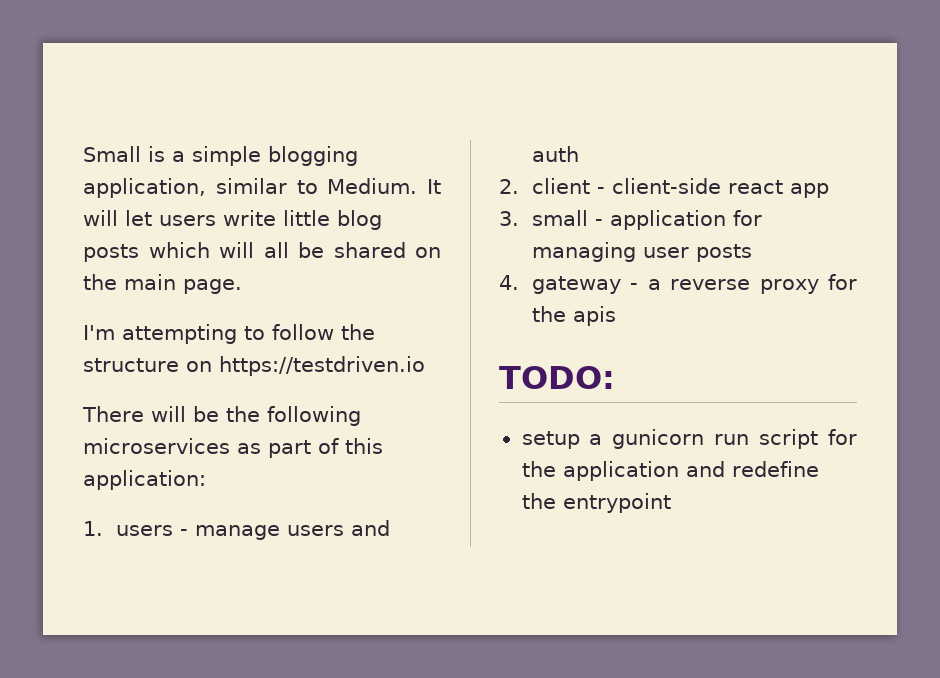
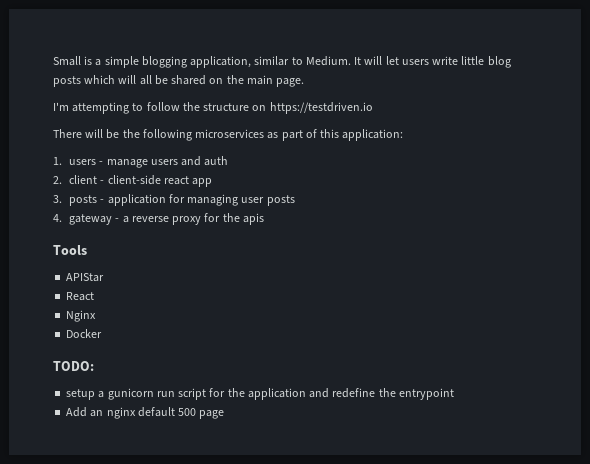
[531,210,588,226] small -> [69,195,98,206] posts
(616, 316) none -> [53,245,87,255] [66,273,105,282] [66,292,95,301] [66,310,97,322] [66,329,103,338] // Tools // APIStar // React // Nginx // Docker
(671, 503) none -> [66,407,225,419] // Add an nginx default 500 page

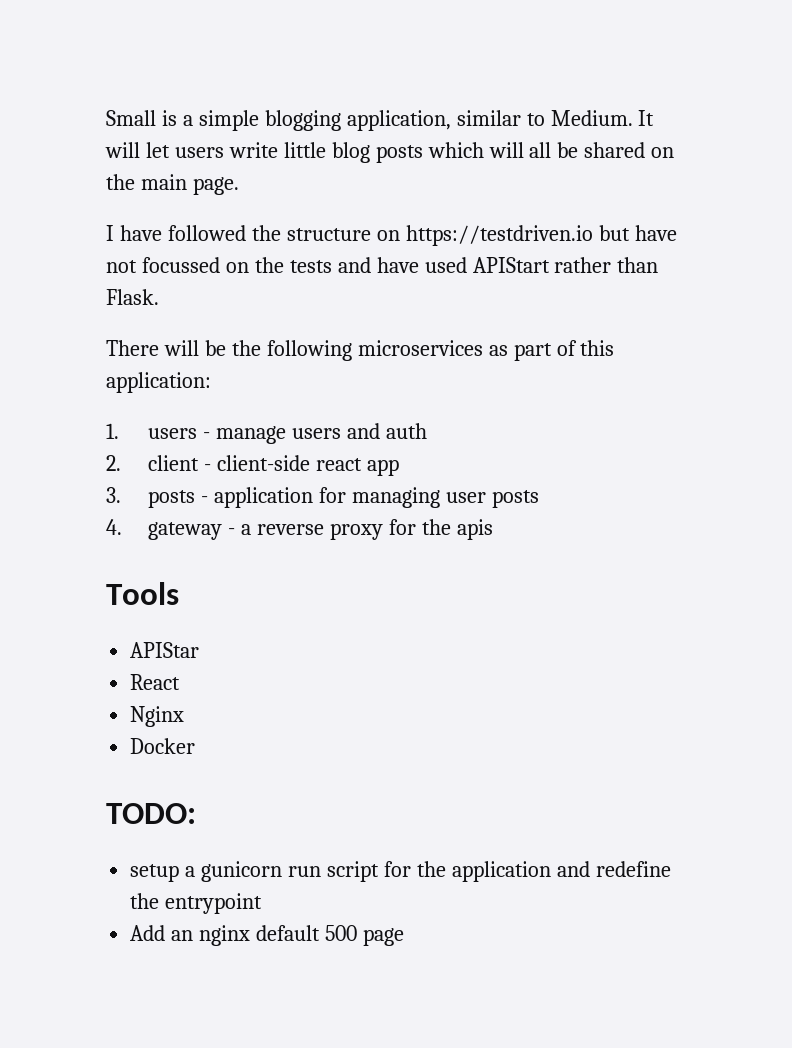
[53,102,180,114] I'm attempting to follow -> [106,225,246,241] I have followed
(373, 108) none -> [598,225,677,241] [106,257,659,273] [106,289,159,305] but have not focussed on the tests and have used APIStart rather than Flask.

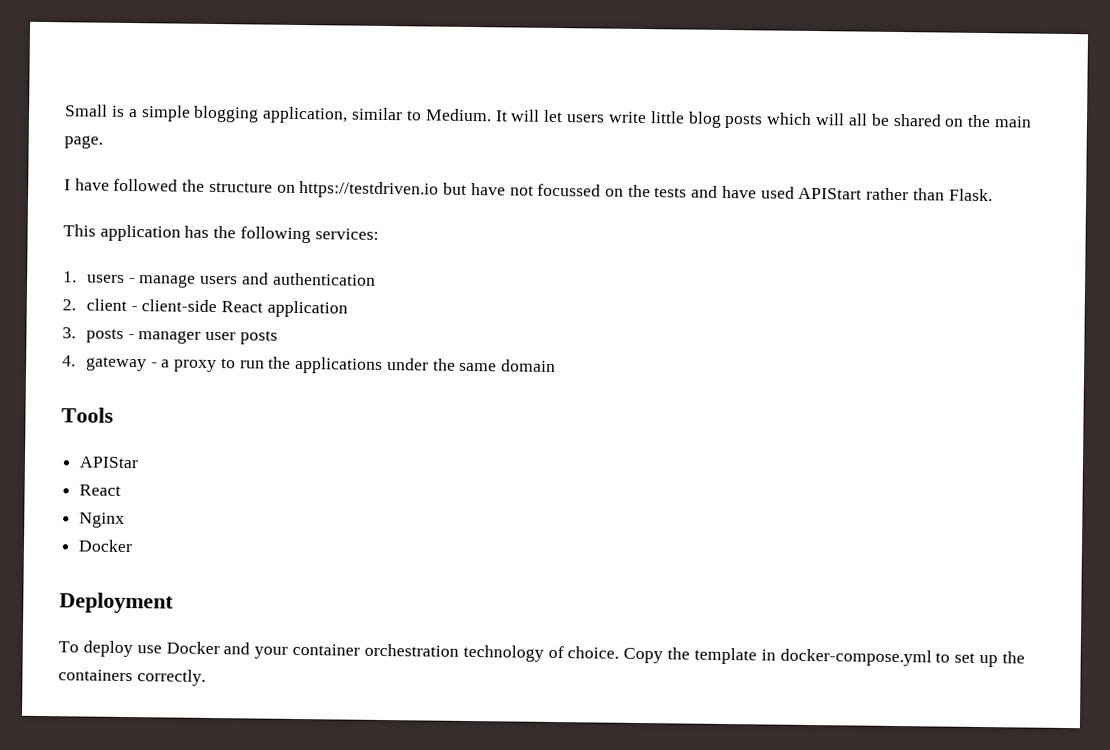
[106,340,615,361] [106,372,211,393] There will be the following microservices as part of this application: -> [63,224,379,244] This application has the following services:
[385,423,427,439] auth -> [272,272,376,286] authentication
[315,458,399,476] react app -> [221,300,348,318] React application
[213,487,440,508] application for managing -> [138,330,202,344] manager
[256,519,493,540] reverse proxy for the apis -> [174,356,556,374] proxy to run the applications under the same domain
[106,803,196,824] [130,861,671,882] [130,893,263,914] [130,925,404,946] TODO: // setup a gunicorn run script for the application and redefine the entrypoint // Add an nginx default 500 page -> [59,592,174,614] [58,640,1026,668] [58,669,206,686] Deployment // To deploy use Docker and your container orchestration technology of choice. Copy the template in docker-compose.yml to set up the containers correctly.

